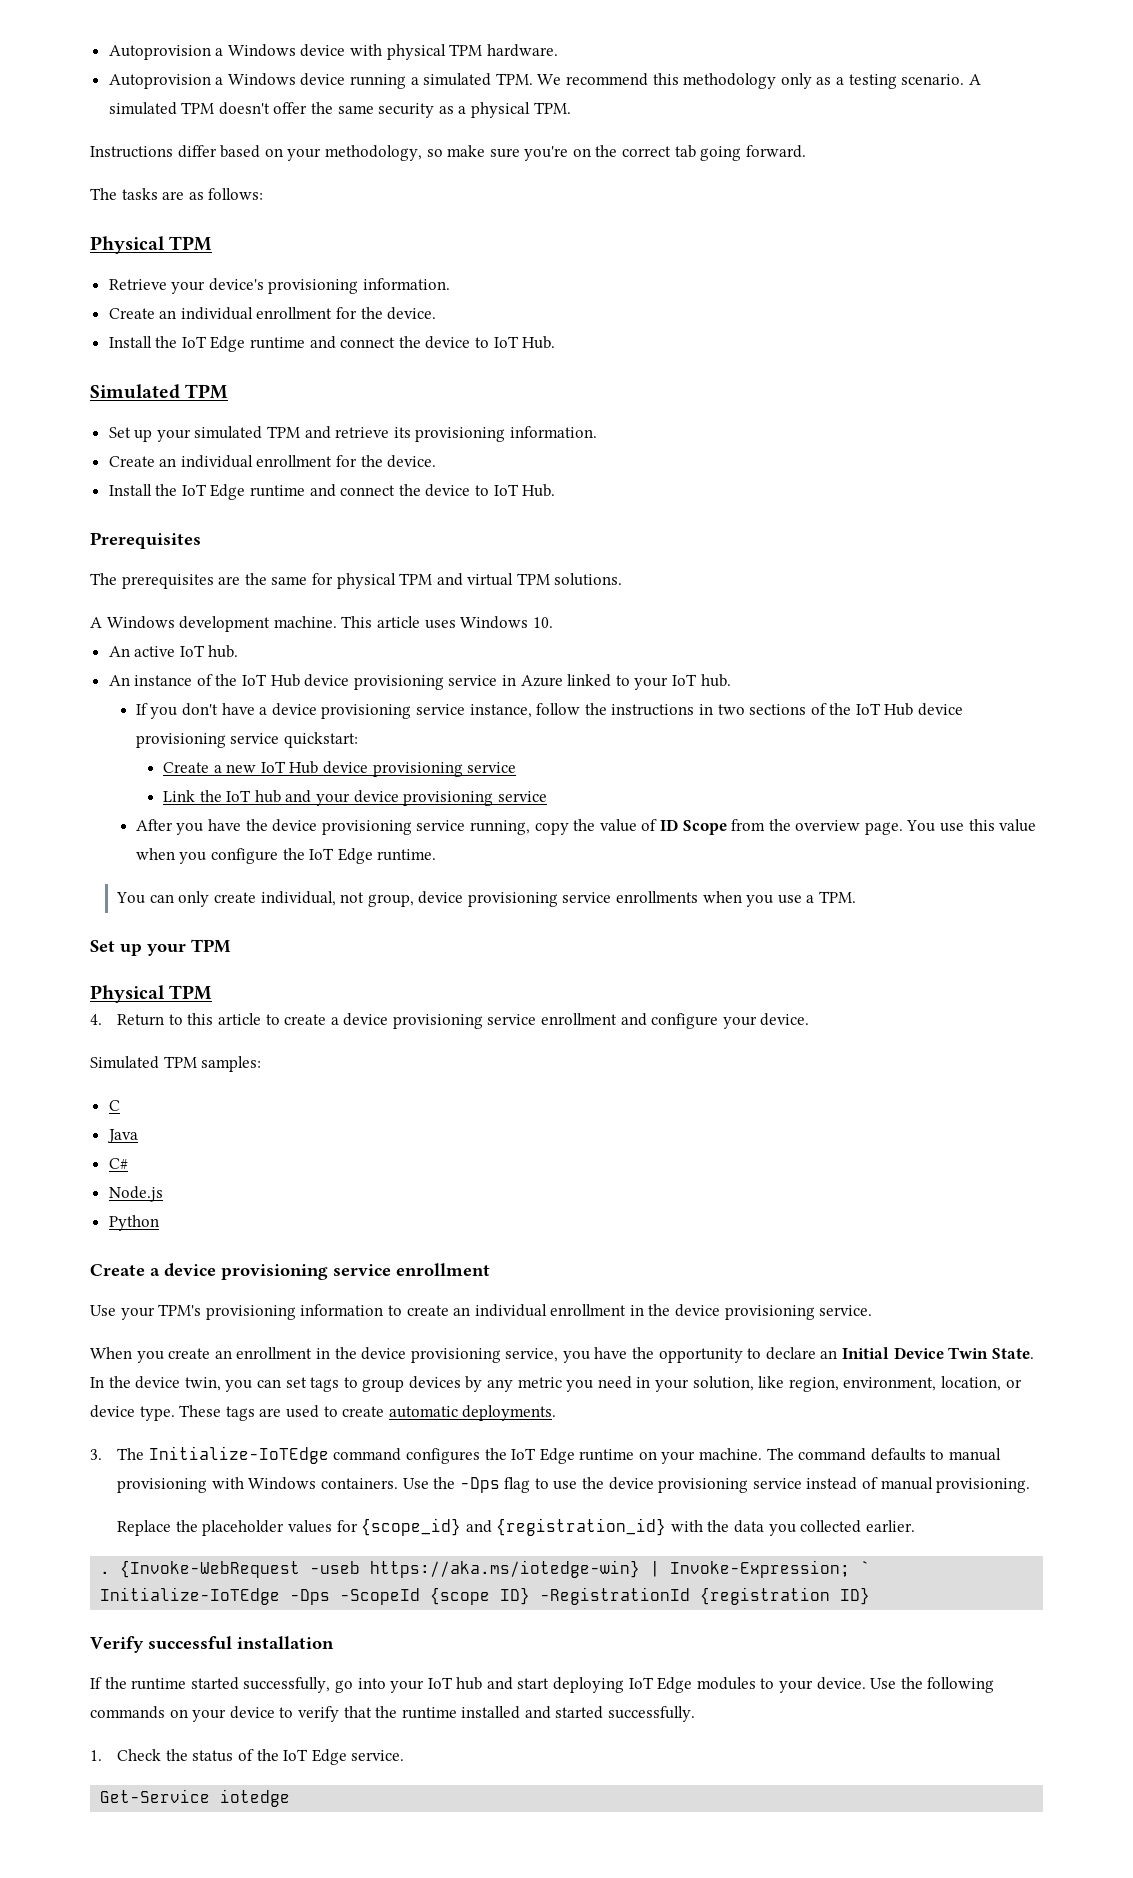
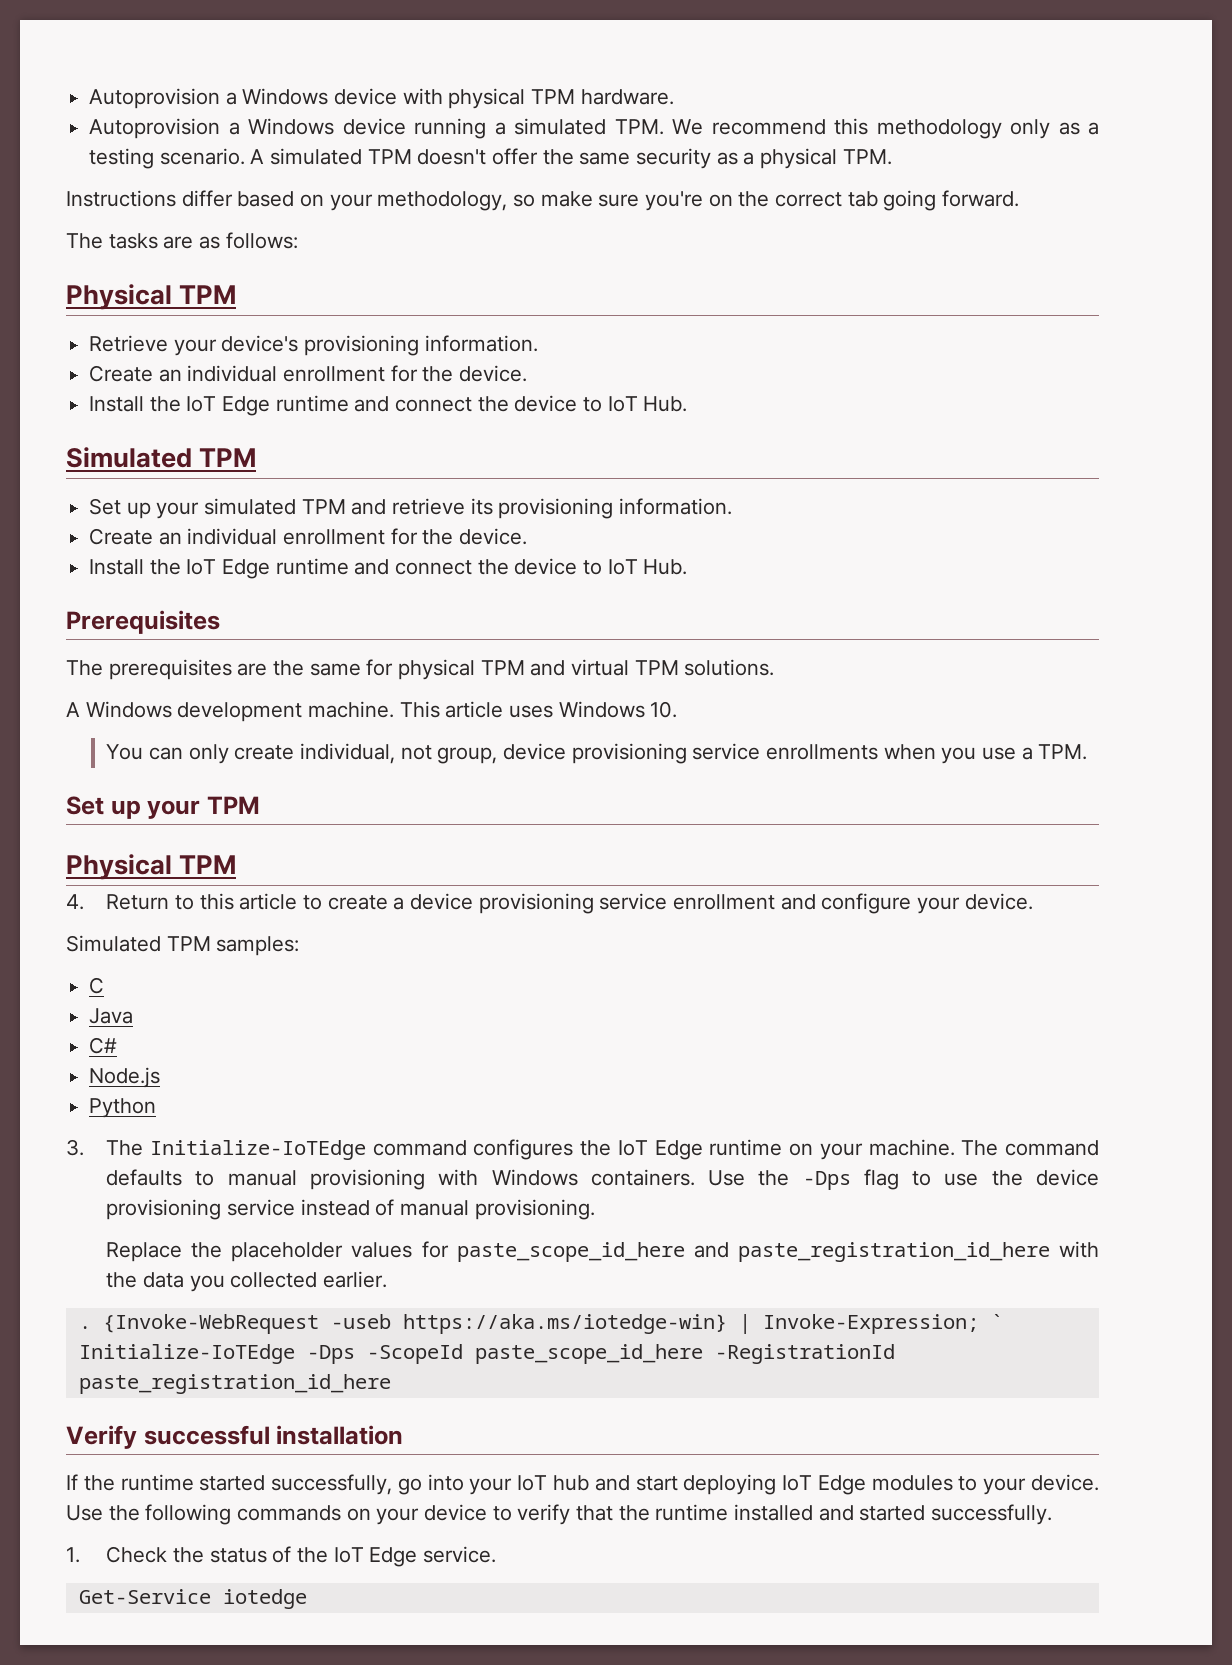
[108,645,239,658] [108,674,731,690] [135,703,964,719] [135,732,359,748] [163,761,517,777] [163,790,547,806] [135,819,1037,835] [135,848,437,864] // An active IoT hub. // An instance of the IoT Hub device provisioning service in Azure linked to your IoT hub. // If you don't have a device provisioning service instance, follow the instructions in two sections of the IoT Hub device provisioning service quickstart: // Create a new IoT Hub device provisioning service // Link the IoT hub and your device provisioning service // After you have the device provisioning service running, copy the value of ID Scope from the overview page. You use this value when you configure the IoT Edge runtime. -> (678, 709) none
[90,1263,490,1280] [90,1304,873,1320] [90,1347,1034,1363] [90,1376,1022,1392] [90,1405,557,1421] // Create a device provisioning service enrollment // Use your TPM's provisioning information to create an individual enrollment in the device provisioning service. // When you create an enrollment in the device provisioning service, you have the opportunity to declare an Initial Device Twin State. In the device twin, you can set tags to group devices by any metric you need in your solution, like region, environment, location, or device type. These tags are used to create automatic deployments. -> (157, 1108) none
[361,1518,667,1536] {scope_id} and {registration_id} -> [456,1242,1050,1262] paste_scope_id_here and paste_registration_id_here
[430,1587,871,1605] {scope ID} -RegistrationId {registration ID} -> [474,1344,895,1364] [78,1374,391,1394] paste_scope_id_here -RegistrationId paste_registration_id_here

